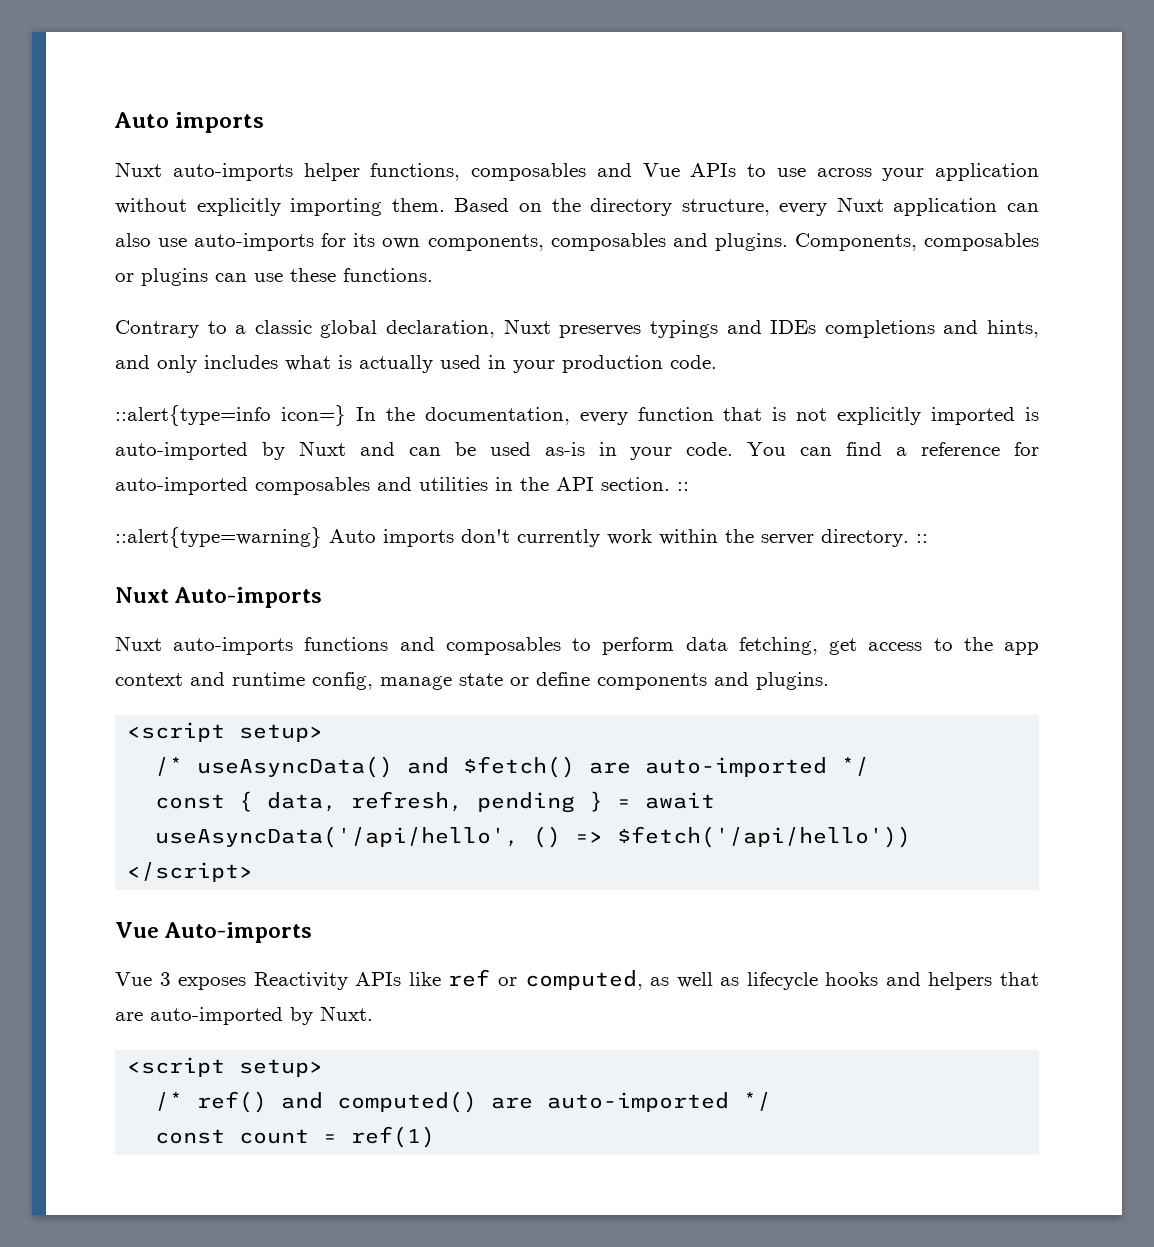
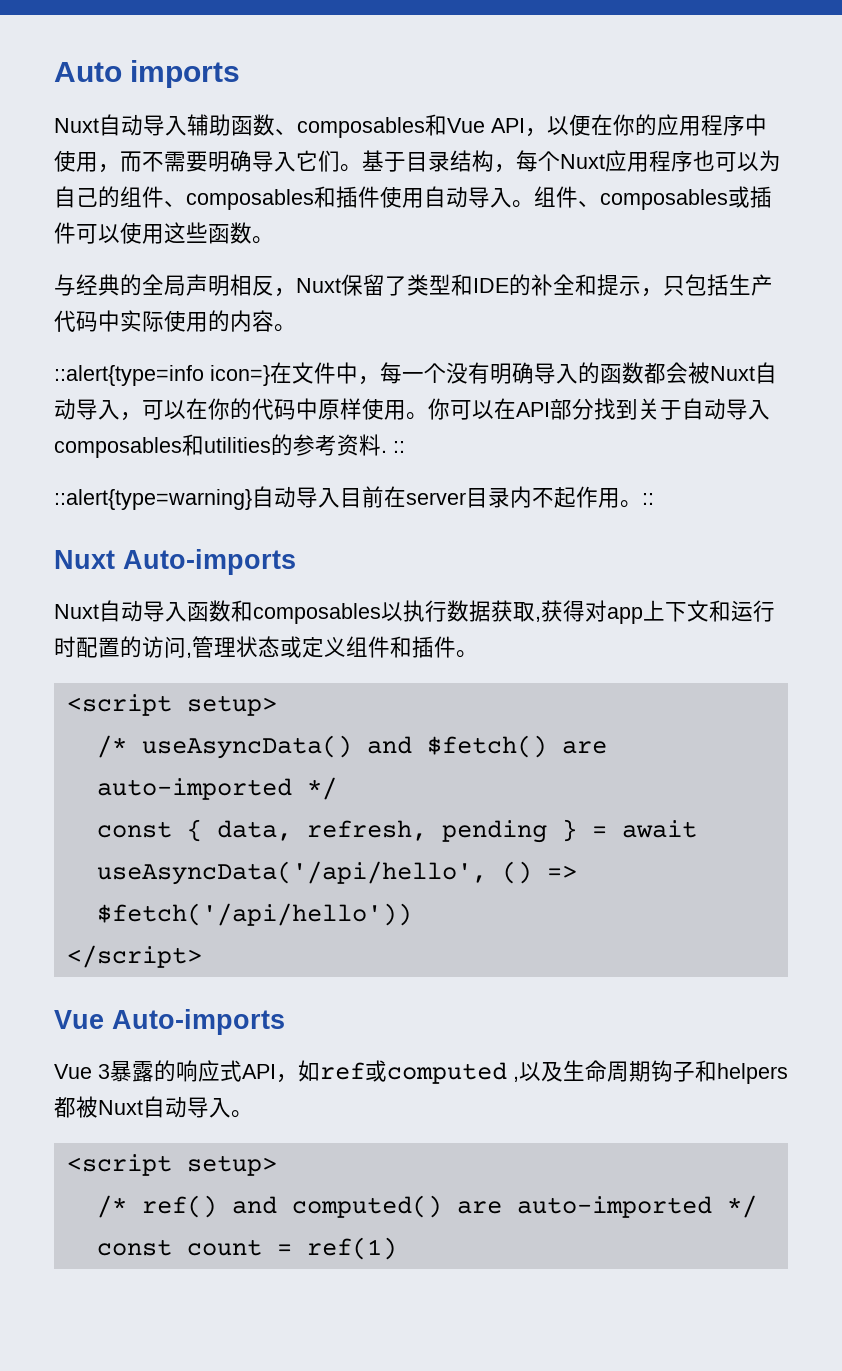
[172,163,1039,181] [115,197,1039,216] [115,233,1039,251] [115,268,433,286] [115,319,1040,338] [115,355,717,373] [115,405,1039,426] [115,441,1039,460] [115,477,689,495] [115,527,928,548] [115,587,323,608] [115,636,1040,655] [115,672,829,690] auto-imports helper functions, composables and Vue APIs to use across your application without explicitly importing them. Based on the directory structure, every Nuxt application can also use auto-imports for its own components, composables and plugins. Components, composables or plugins can use these functions. // Contrary to a classic global declaration, Nuxt preserves typings and IDEs completions and hints, and only includes what is actually used in your production code. // ::alert{type=info icon=} In the documentation, every function that is not explicitly imported is auto-imported by Nuxt and can be used as-is in your code. You can find a reference for auto-imported composables and utilities in the API section. :: // ::alert{type=warning} Auto imports don't currently work within the server directory. :: // Nuxt Auto-imports // Nuxt auto-imports functions and composables to perform data fetching, get access to the app context and runtime config, manage state or define components and plugins. -> [99,114,767,138] [54,150,781,173] [54,186,772,210] [54,222,274,244] [54,274,773,297] [54,310,296,332] [54,362,777,386] [54,398,770,421] [54,434,405,458] [54,486,654,510] [54,549,296,575] [54,600,775,624] [54,636,478,658] 自动导入辅助函数、composables和Vue API，以便在你的应用程序中使用，而不需要明确导入它们。基于目录结构，每个Nuxt应用程序也可以为自己的组件、composables和插件使用自动导入。组件、composables或插件可以使用这些函数。 // 与经典的全局声明相反，Nuxt保留了类型和IDE的补全和提示，只包括生产代码中实际使用的内容。 // ::alert{type=info icon=}在文件中，每一个没有明确导入的函数都会被Nuxt自动导入，可以在你的代码中原样使用。你可以在API部分找到关于自动导入composables和utilities的参考资料. :: // ::alert{type=warning}自动导入目前在server目录内不起作用。:: // Nuxt Auto-imports // Nuxt自动导入函数和composables以执行数据获取,获得对app上下文和运行时配置的访问,管理状态或定义组件和插件。
[178,969,1039,990] [115,1006,373,1025] exposes Reactivity APIs like ref or computed, as well as lifecycle hooks and helpers that are auto-imported by Nuxt. -> [110,1060,788,1084] [54,1096,253,1118] 暴露的响应式API，如ref或computed ,以及生命周期钩子和helpers都被Nuxt自动导入。

